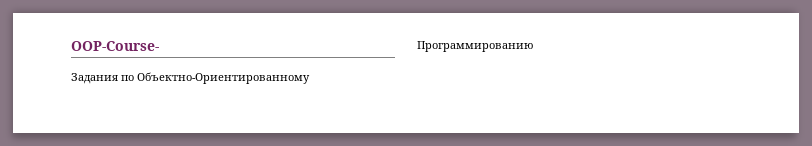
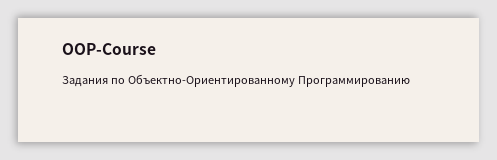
[71,41,159,51] OOP-Course- -> [62,43,156,55] OOP-Course

